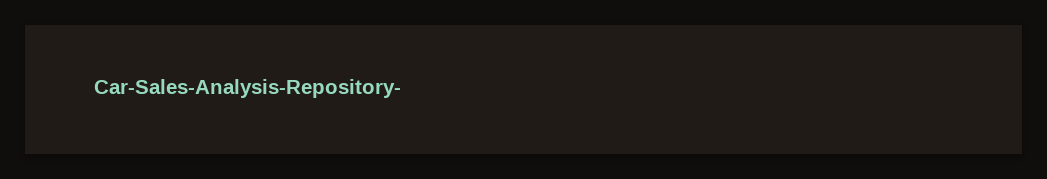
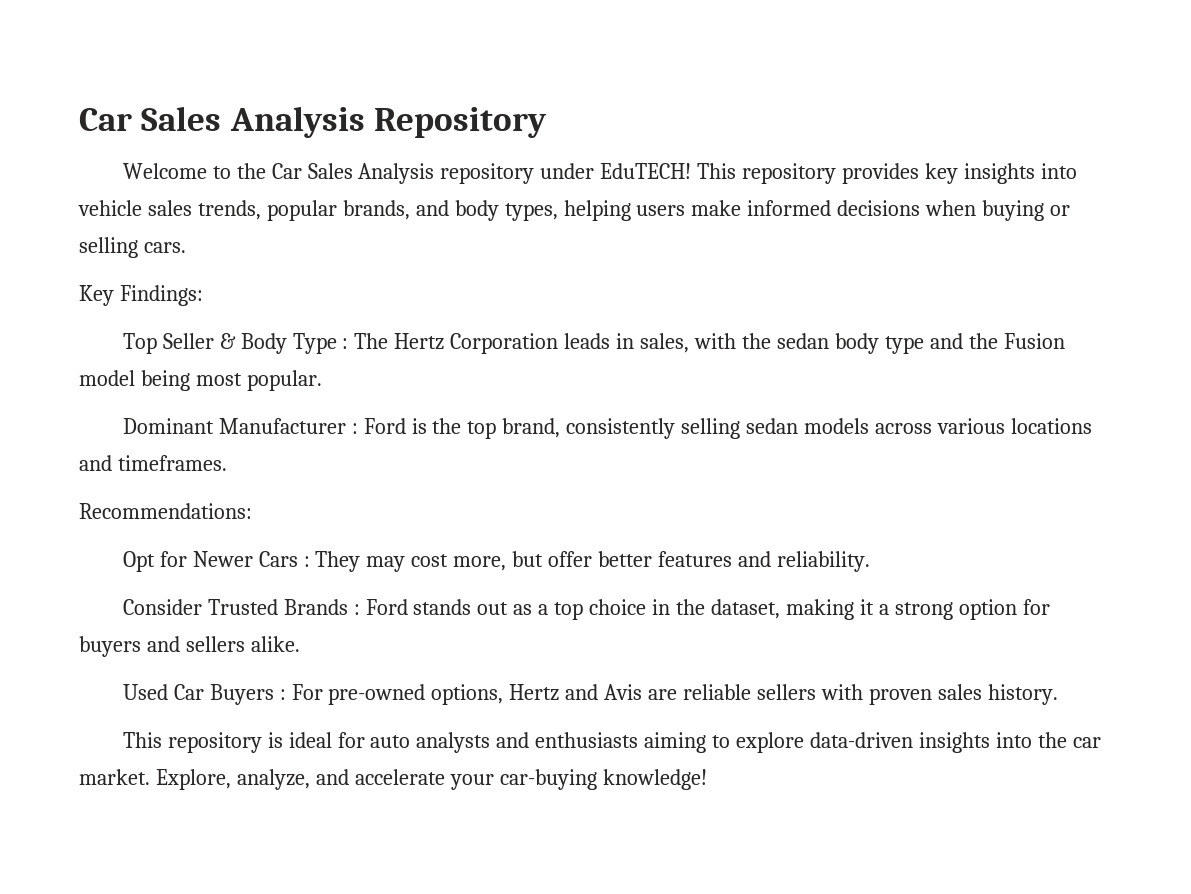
[94,79,401,98] Car-Sales-Analysis-Repository- -> [79,106,547,138] [122,163,1077,184] [78,200,1071,221] [79,237,186,258] [79,285,203,306] [122,333,1065,354] [79,370,322,391] [122,418,1092,439] [79,455,227,471] [79,503,252,519] [122,551,870,572] [122,599,1050,620] [79,636,300,657] [122,684,1058,705] [122,732,1101,753] [79,769,707,790] Car Sales Analysis Repository // Welcome to the Car Sales Analysis repository under EduTECH! This repository provides key insights into vehicle sales trends, popular brands, and body types, helping users make informed decisions when buying or selling cars. // Key Findings: // Top Seller & Body Type : The Hertz Corporation leads in sales, with the sedan body type and the Fusion model being most popular. // Dominant Manufacturer : Ford is the top brand, consistently selling sedan models across various locations and timeframes. // Recommendations: // Opt for Newer Cars : They may cost more, but offer better features and reliability. // Consider Trusted Brands : Ford stands out as a top choice in the dataset, making it a strong option for buyers and sellers alike. // Used Car Buyers : For pre-owned options, Hertz and Avis are reliable sellers with proven sales history. // This repository is ideal for auto analysts and enthusiasts aiming to explore data-driven insights into the car market. Explore, analyze, and accelerate your car-buying knowledge!

